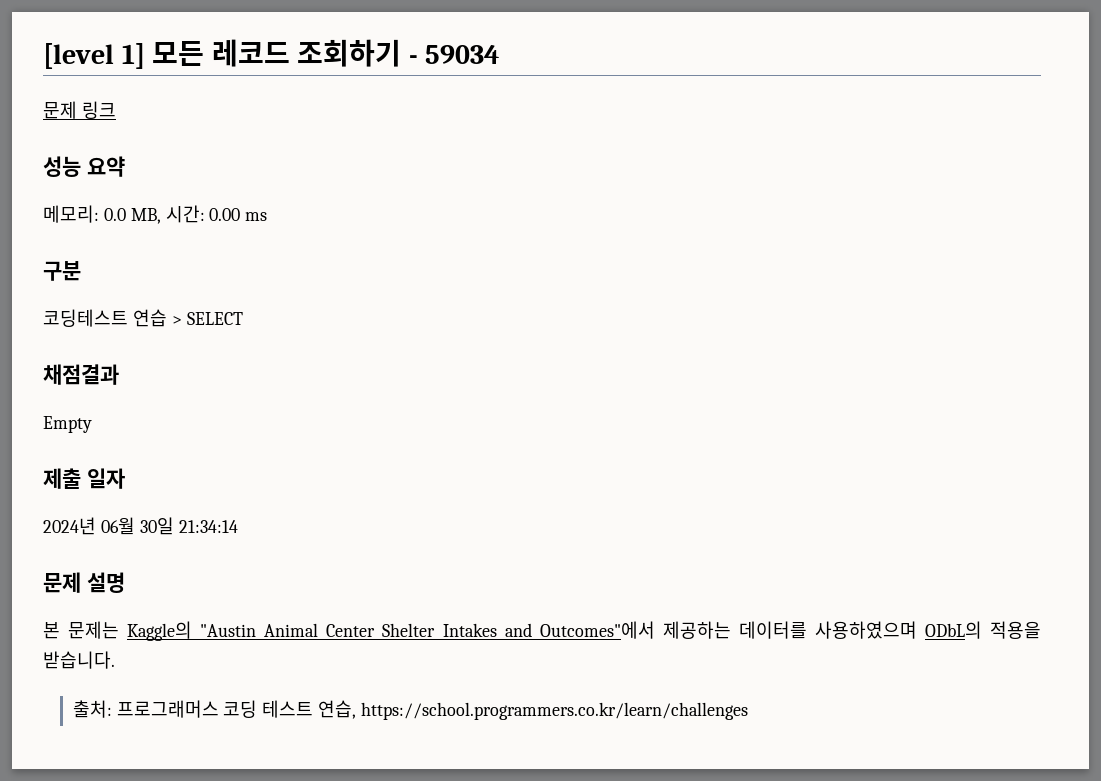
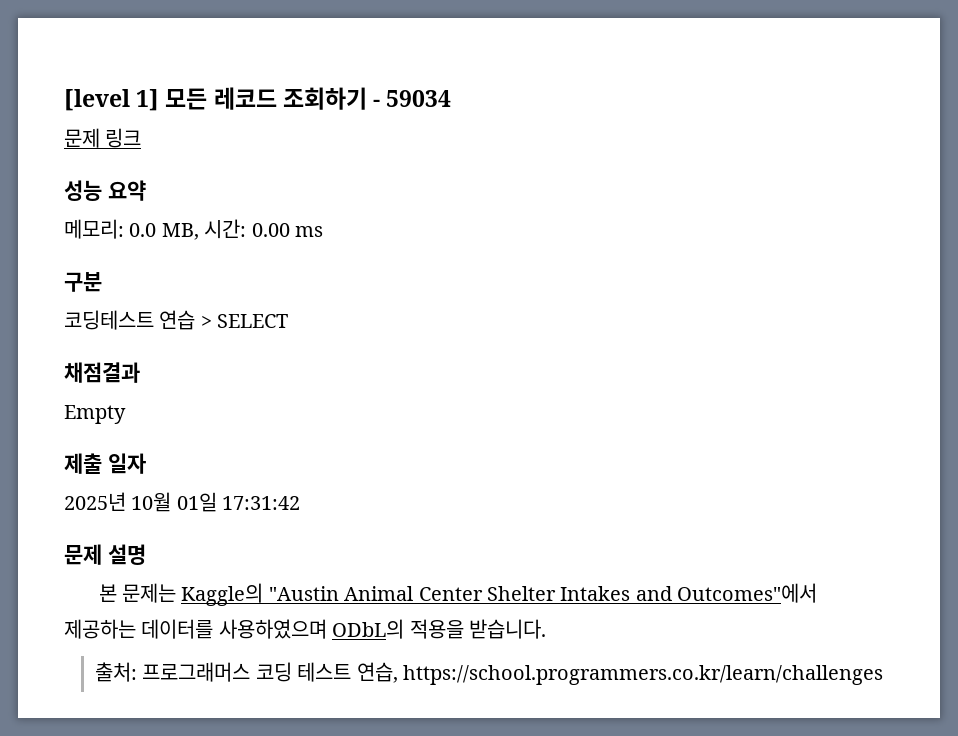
[43,517,238,535] 2024년 06월 30일 21:34:14 -> [64,492,301,512] 2025년 10월 01일 17:31:42

